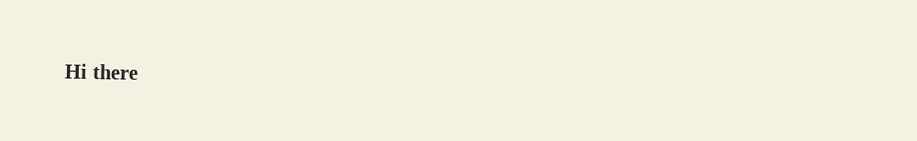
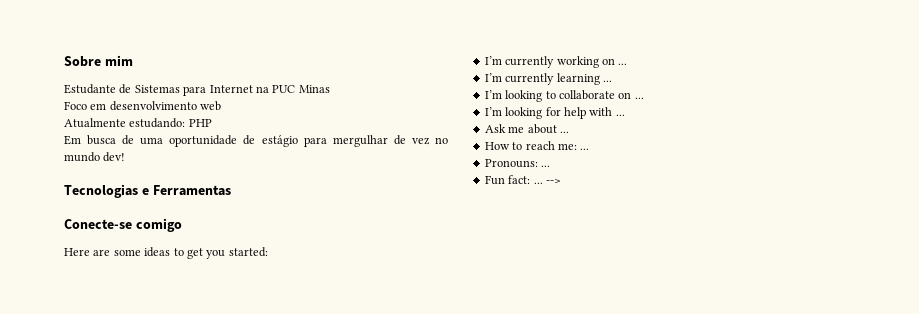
[64,63,139,80] Hi there -> [64,55,133,67] [64,84,330,96] [64,101,222,111] [64,118,212,128] [64,135,448,147] [64,152,126,162] [64,184,231,198] [64,218,182,232] [64,247,268,259] [484,56,628,68] [484,73,612,85] [484,90,644,102] [484,107,625,119] [484,124,569,134] [484,141,590,150] [484,159,551,168] [484,175,561,185] Sobre mim // Estudante de Sistemas para Internet na PUC Minas // Foco em desenvolvimento web // Atualmente estudando: PHP // Em busca de uma oportunidade de estágio para mergulhar de vez no mundo dev! // Tecnologias e Ferramentas // Conecte-se comigo // Here are some ideas to get you started: // I’m currently working on ... // I’m currently learning ... // I’m looking to collaborate on ... // I’m looking for help with ... // Ask me about ... // How to reach me: ... // Pronouns: ... // Fun fact: ... -->

